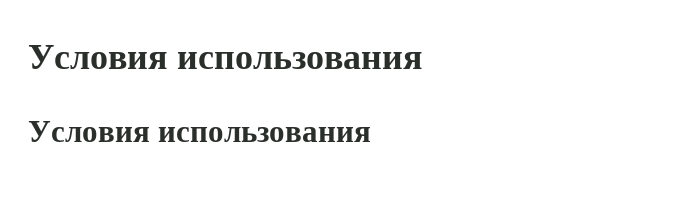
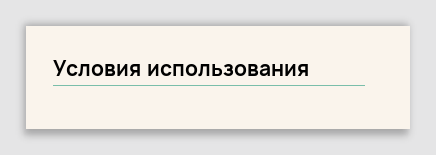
[28,45,422,69] [28,121,372,142] Условия использования // Условия использования -> [53,60,309,77] Условия использования

